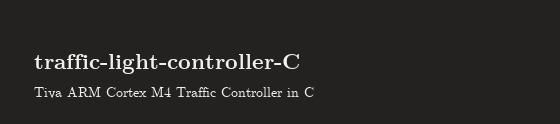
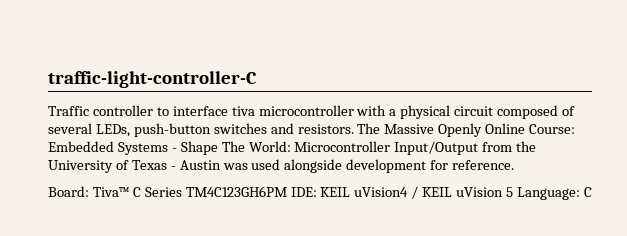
[34,86,299,99] Tiva ARM Cortex M4 Traffic Controller in -> [48,105,576,119] [48,123,576,137] [48,141,537,155] [48,159,515,173] [48,186,580,200] Traffic controller to interface tiva microcontroller with a physical circuit composed of several LEDs, push-button switches and resistors. The Massive Openly Online Course: Embedded Systems - Shape The World: Microcontroller Input/Output from the University of Texas - Austin was used alongside development for reference. // Board: Tiva™ C Series TM4C123GH6PM IDE: KEIL uVision4 / KEIL uVision 5 Language:

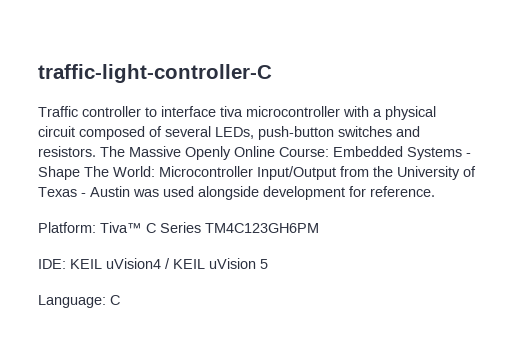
[48,186,89,197] Board: -> [38,222,96,233] Platform:
(287, 191) none -> (319, 228) //
(514, 192) none -> (268, 264) //

